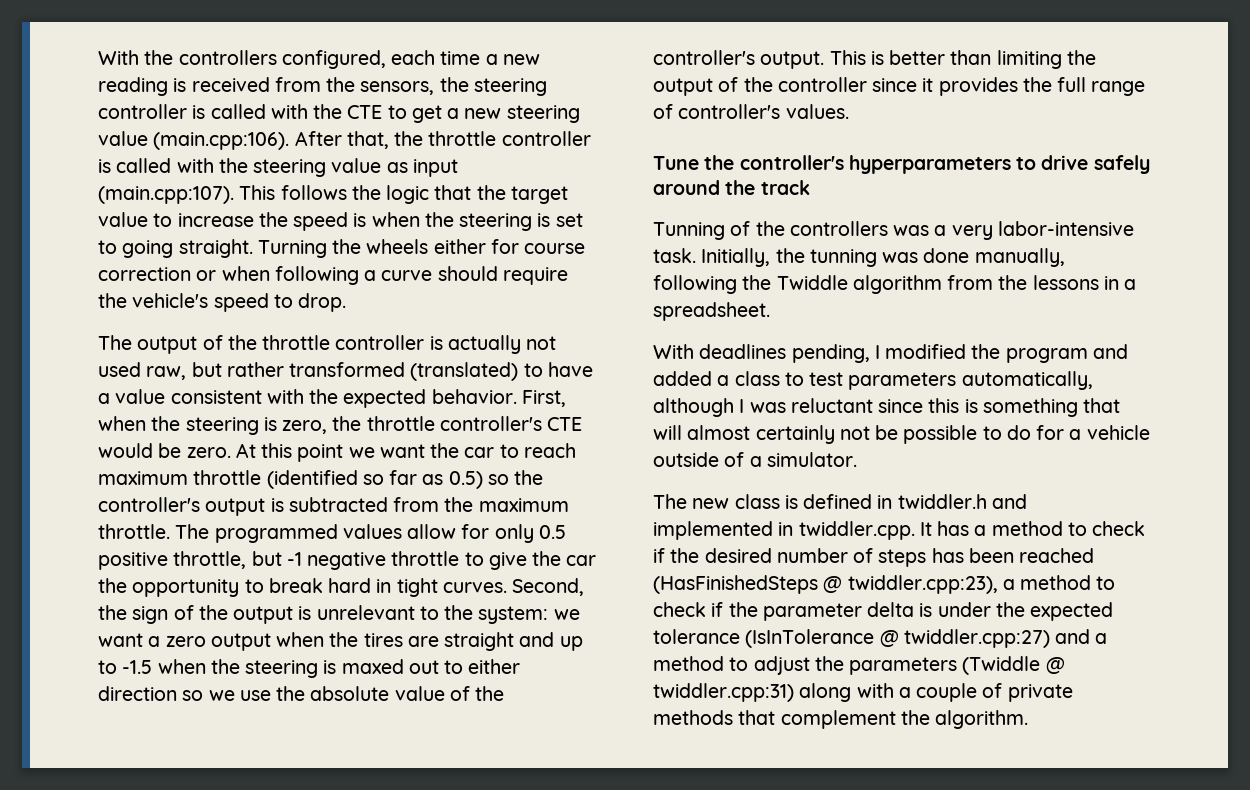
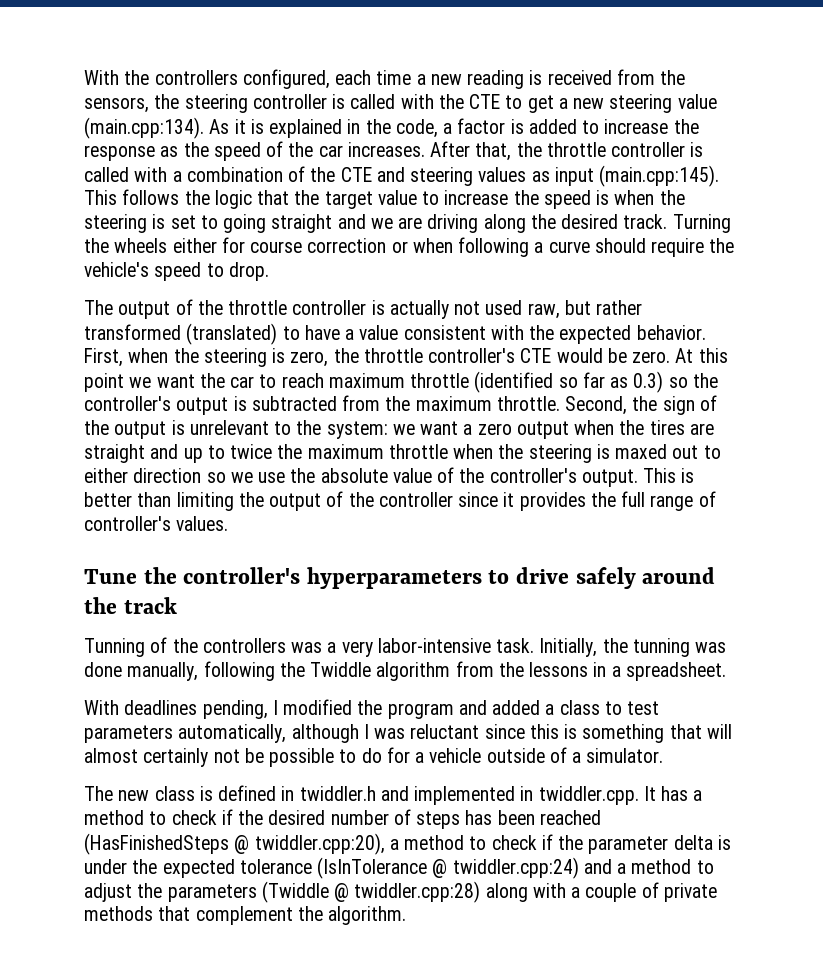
[153,132,290,150] (main.cpp:106). -> [84,117,699,139] [84,141,425,161] (main.cpp:134). As it is explained in the code, a factor is added to increase the response as the speed of the car increases.
[218,158,382,177] the steering value -> [172,166,527,186] a combination of the CTE and steering values
[98,186,234,204] (main.cpp:107). -> [599,165,720,187] (main.cpp:145).
[178,239,253,258] straight. -> [271,214,668,233] straight and we are driving along the desired track.
[448,471,483,489] 0.5) -> [633,371,664,393] 0.3)
[175,524,566,543] [98,551,597,570] [98,578,507,597] The programmed values allow for only 0.5 positive throttle, but -1 negative throttle to give the car the opportunity to break hard in tight curves. -> (560, 403) none
[122,660,153,674] -1.5 -> [230,444,448,459] twice the maximum throttle
[847,575,998,594] twiddler.cpp:23), -> [254,833,385,855] twiddler.cpp:20),
[903,629,1050,648] twiddler.cpp:27) -> [452,857,579,879] twiddler.cpp:24)
[653,683,794,702] twiddler.cpp:31) -> [354,881,481,903] twiddler.cpp:28)

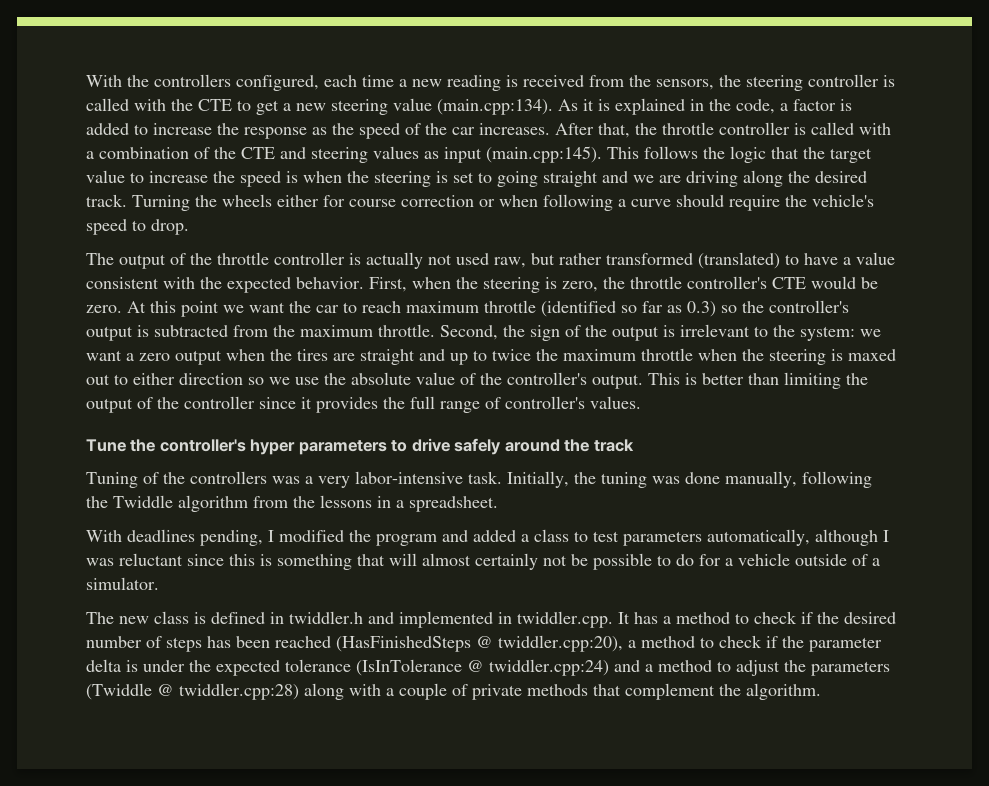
[189,420,269,435] unrelevant -> [680,324,750,337] irrelevant
[306,567,482,589] hyperparameters -> [250,439,387,455] hyper parameters
[84,638,145,657] Tunning -> [86,472,138,488] Tuning
[632,638,690,657] tunning -> [601,472,647,488] tuning

